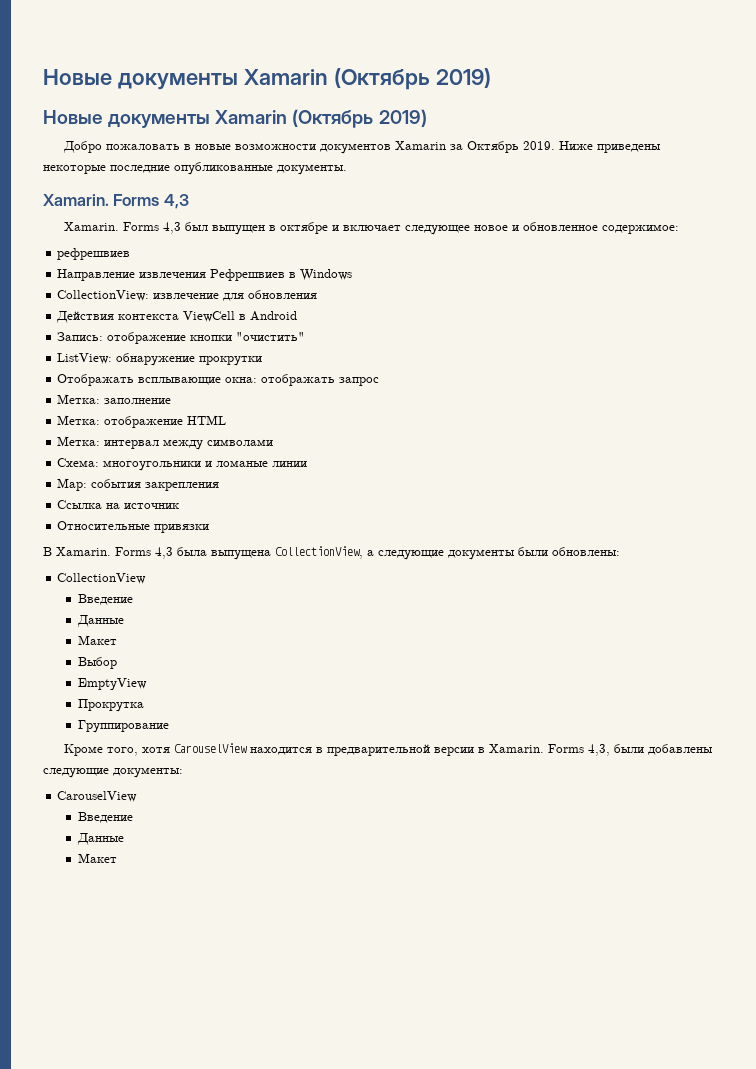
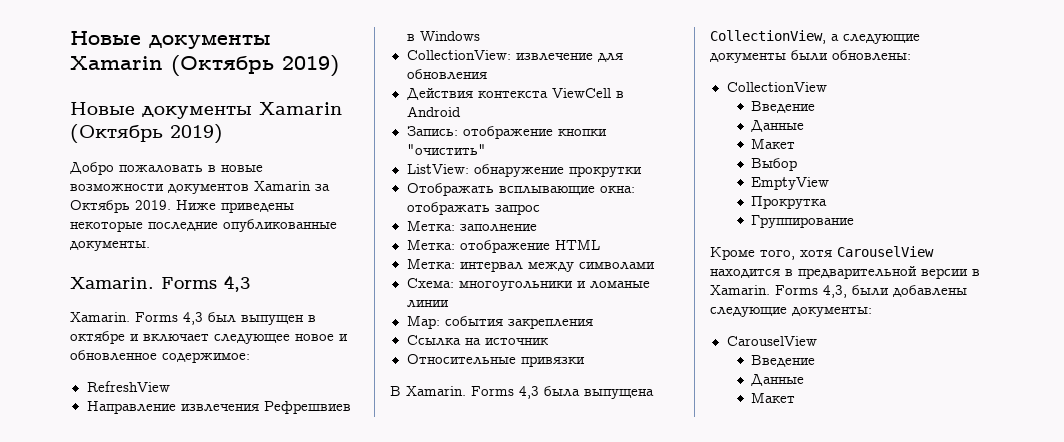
[57,248,131,260] рефрешвиев -> [86,381,170,392] RefreshView

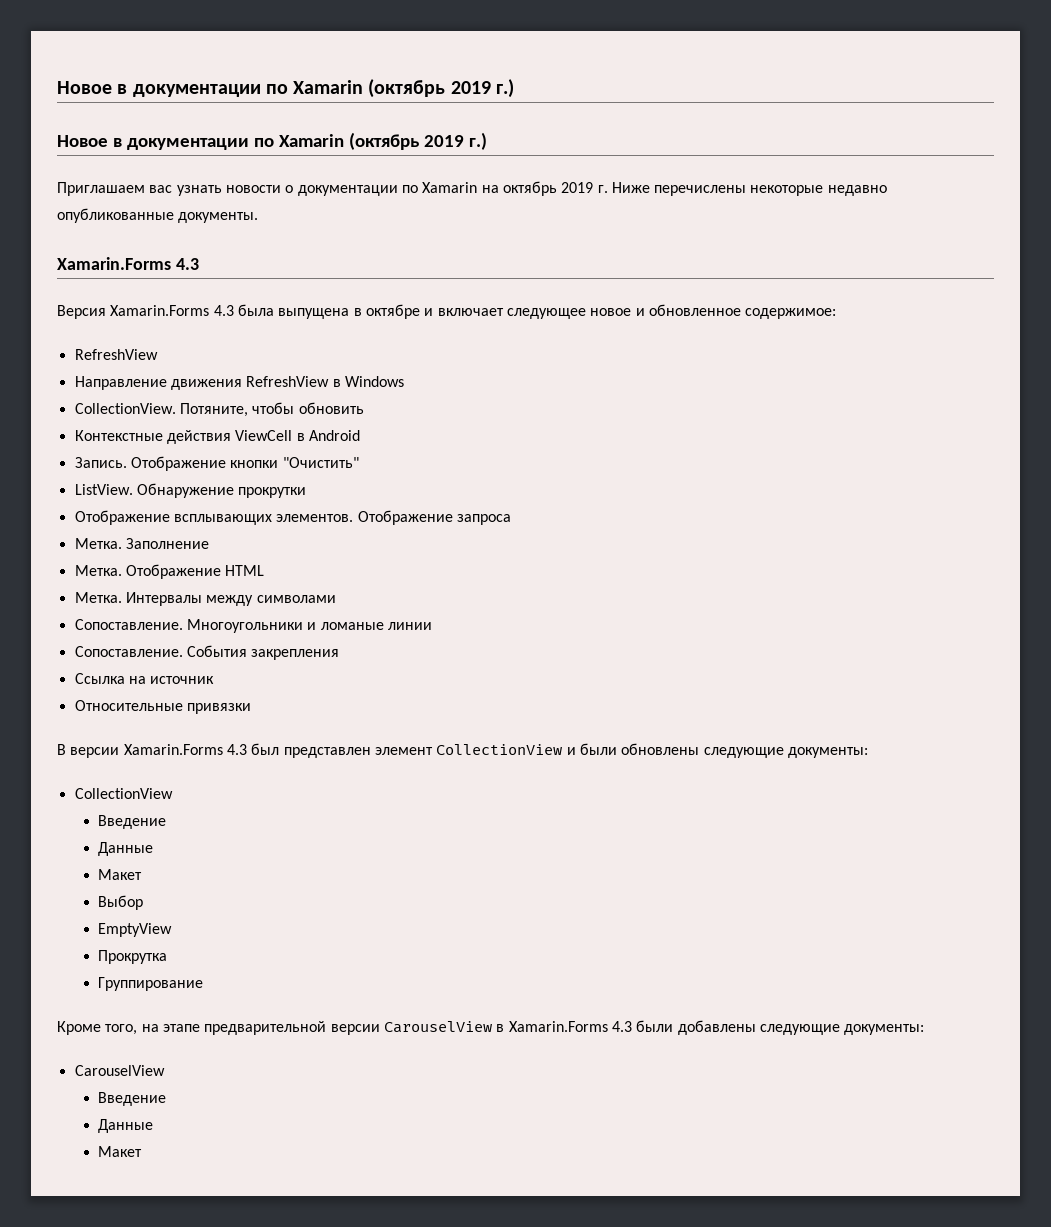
[70,31,271,49] [70,55,339,77] [70,102,342,119] [70,124,223,144] [70,162,263,175] [70,181,330,194] [70,200,294,213] [70,219,337,232] [70,241,150,251] [70,275,250,292] [70,312,304,325] Новые документы Xamarin (Октябрь 2019) // Новые документы Xamarin (Октябрь 2019) // Добро пожаловать в новые возможности документов Xamarin за Октябрь 2019. Ниже приведены некоторые последние опубликованные документы. // Xamarin. Forms 4,3 // Xamarin. Forms 4,3 был выпущен -> [57,79,514,98] [57,132,487,150] [57,181,887,196] [57,208,259,223] [57,257,199,270] [57,304,350,319] Новое в документации по Xamarin (октябрь 2019 г.) // Новое в документации по Xamarin (октябрь 2019 г.) // Приглашаем вас узнать новости о документации по Xamarin на октябрь 2019 г. Ниже перечислены некоторые недавно опубликованные документы. // Xamarin.Forms 4.3 // Версия Xamarin.Forms 4.3 была выпущена
[180,401,351,414] извлечения Рефрешвиев -> [170,376,330,390] движения RefreshView
[406,50,623,62] [406,69,487,80] [406,88,624,100] [406,106,461,117] [406,126,607,139] [406,144,486,155] [406,164,642,177] [406,183,635,196] [406,202,540,215] [406,220,537,232] [406,239,550,253] CollectionView: извлечение для обновления // Действия контекста ViewCell в Android // Запись: отображение кнопки "очистить" // ListView: обнаружение прокрутки // Отображать всплывающие окна: отображать запрос // Метка: заполнение // Метка: отображение -> [74,402,364,417] [74,430,360,444] [74,456,359,471] [74,483,307,498] [74,510,511,525] [74,538,209,549] [74,564,221,579] CollectionView. Потяните, чтобы обновить // Контекстные действия ViewCell в Android // Запись. Отображение кнопки "Очистить" // ListView. Обнаружение прокрутки // Отображение всплывающих элементов. Отображение запроса // Метка. Заполнение // Метка. Отображение
[406,258,523,272] Метка: интервал -> [74,592,202,606] Метка. Интервалы
[406,278,573,291] Схема: многоугольники -> [74,619,303,633] Сопоставление. Многоугольники
[406,315,503,329] Map: события -> [74,645,247,657] Сопоставление. События
[406,386,654,399] [710,30,920,44] [710,50,911,63] Xamarin. Forms 4,3 была выпущена CollectionView, а следующие документы были обновлены: -> [70,743,868,758] версии Xamarin.Forms 4.3 был представлен элемент CollectionView и были обновлены следующие документы:
[800,246,934,257] [710,266,980,279] [710,285,847,298] хотя CarouselView находится в предварительной версии в Xamarin. Forms 4,3, -> [141,1021,632,1035] на этапе предварительной версии CarouselView в Xamarin.Forms 4.3

